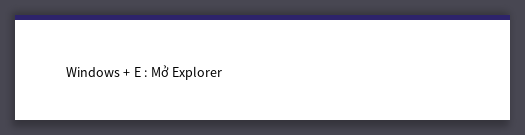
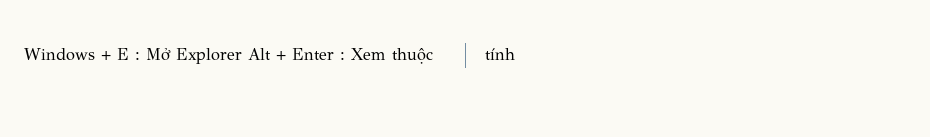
(222, 73) none -> [248,48,515,64] Alt + Enter : Xem thuộc tính

